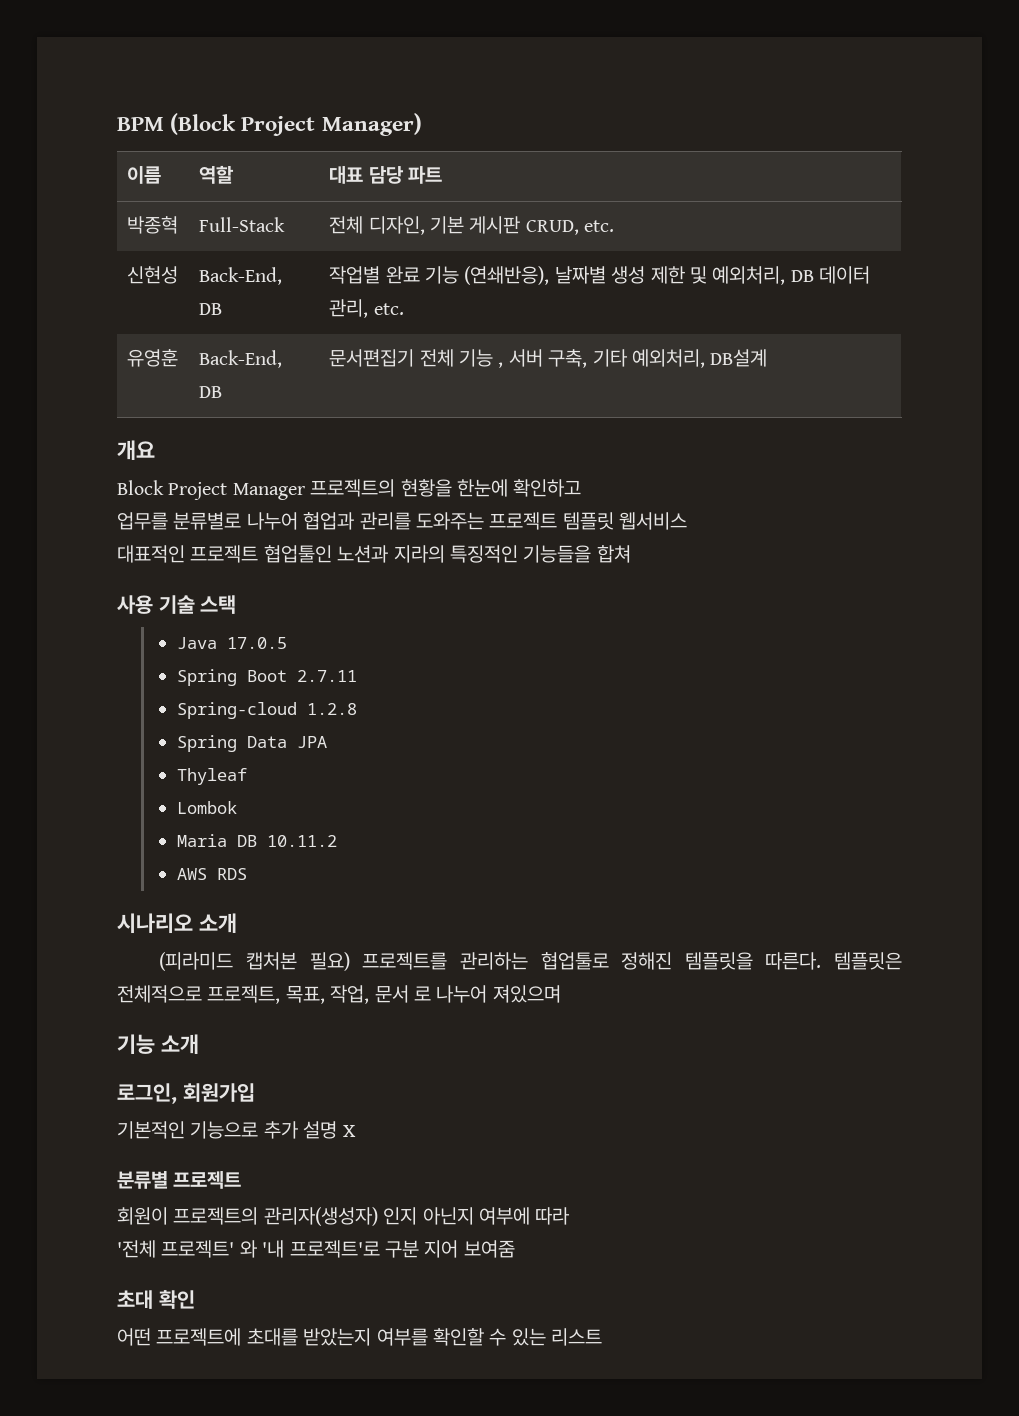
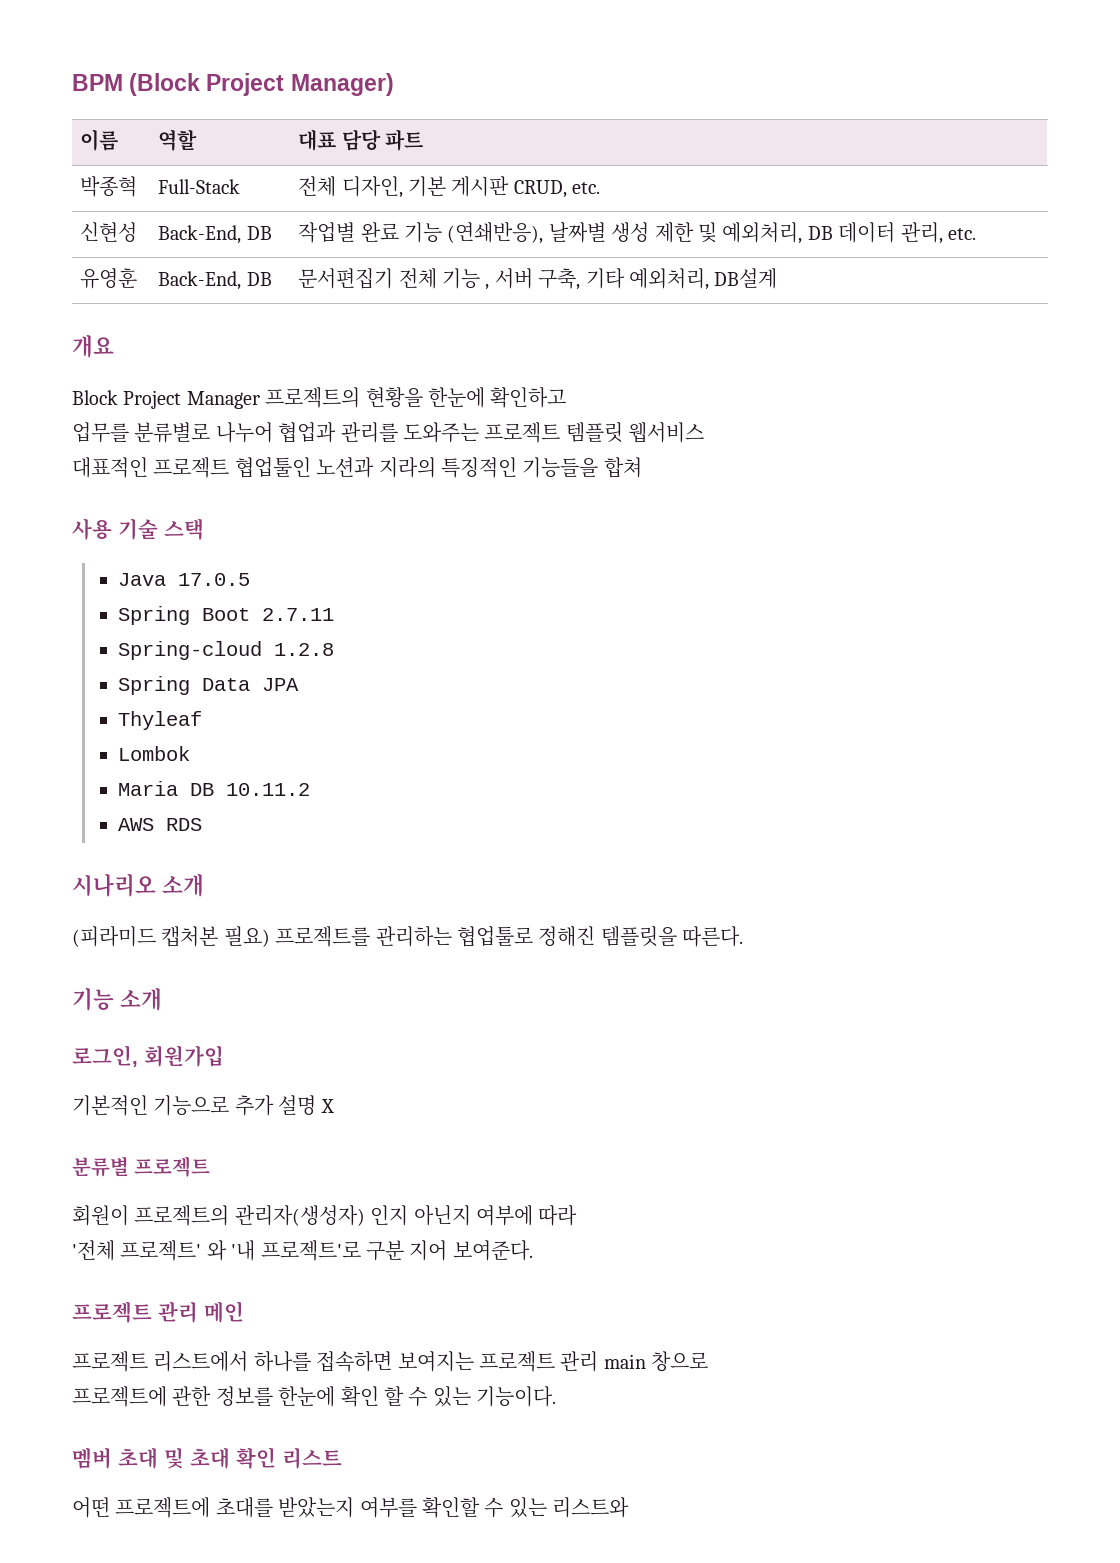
[834,952,902,970] [117,985,561,1004] 템플릿은 전체적으로 프로젝트, 목표, 작업, 문서 로 나누어 져있으며 -> (744, 936) none
[463,1240,515,1258] 보여줌 // -> [452,1240,533,1261] [72,1301,244,1323] [72,1351,709,1372] [72,1386,557,1407] [72,1447,184,1469] 보여준다. // 프로젝트 관리 메인 // 프로젝트 리스트에서 하나를 접속하면 보여지는 프로젝트 관리 main 창으로 // 프로젝트에 관한 정보를 한눈에 확인 할 수 있는 기능이다. // 멤버 초대 및
(195, 1299) none -> [282,1448,342,1469] 리스트
[551,1328,603,1346] 리스트 -> [552,1497,630,1518] 리스트와

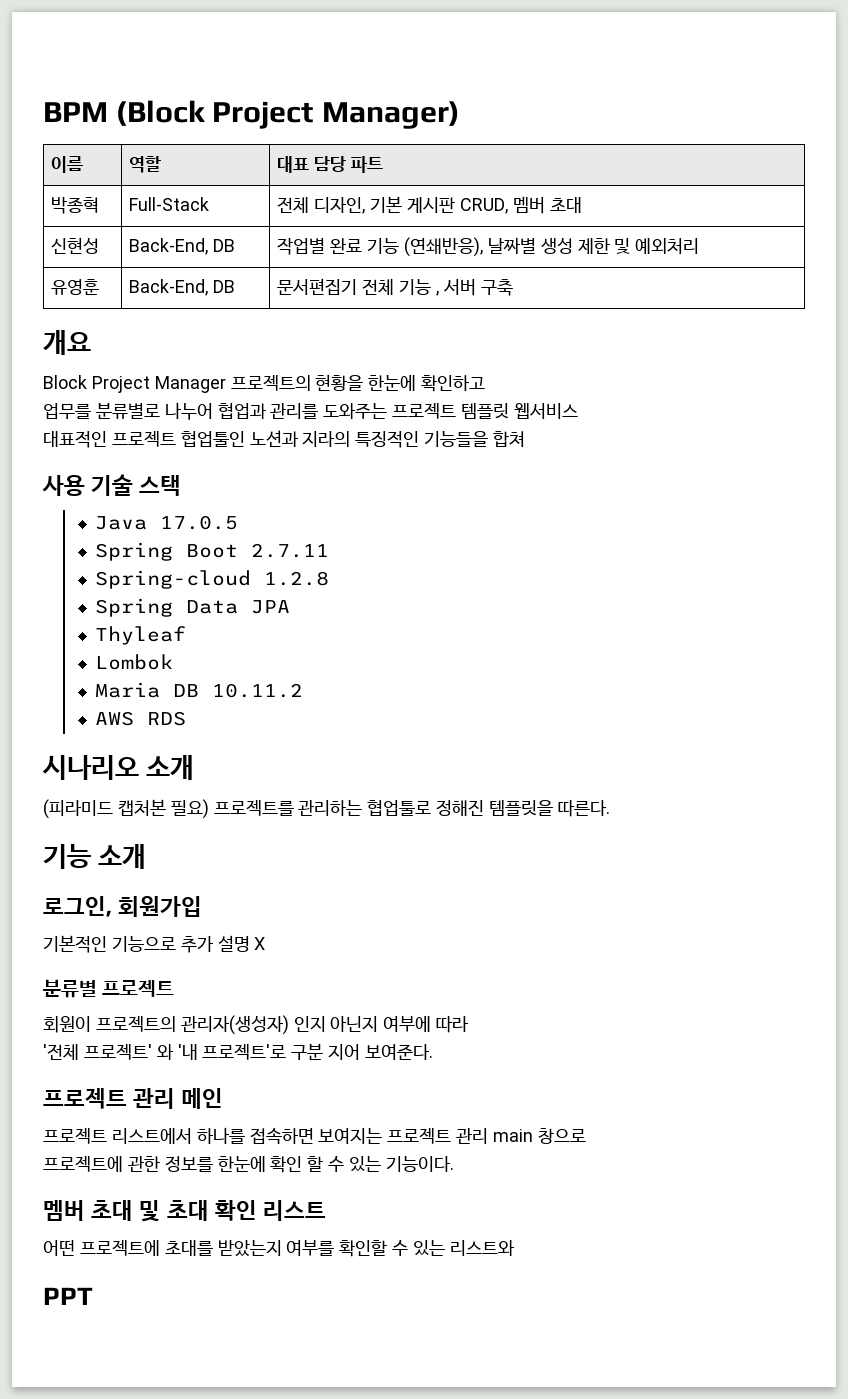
[572,182,601,194] etc. -> [512,196,582,214] 멤버 초대
[722,222,977,244] 예외처리, DB 데이터 관리, etc. -> [635,238,700,254] 예외처리
[538,268,778,290] 구축, 기타 예외처리, DB설계 -> [480,279,513,296] 구축
(630, 1507) none -> [43,1287,93,1305] // PPT

